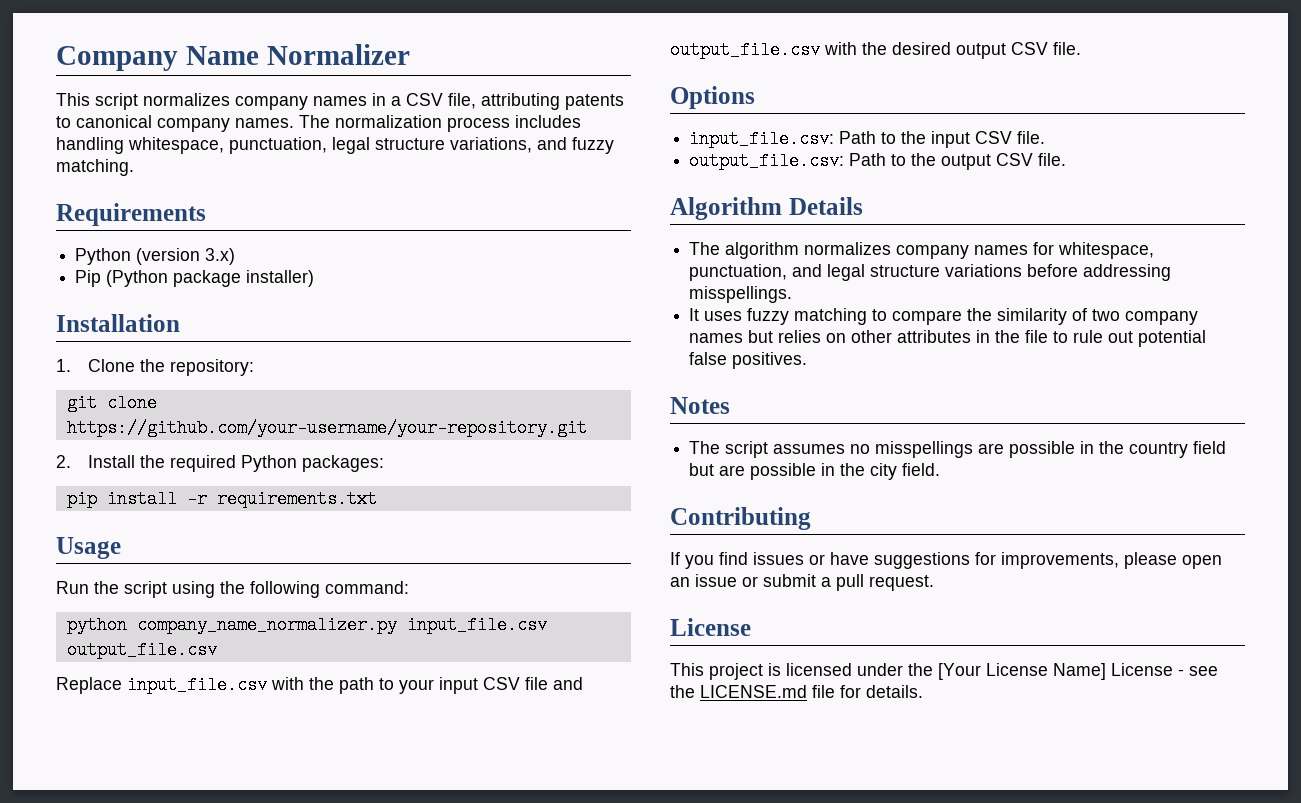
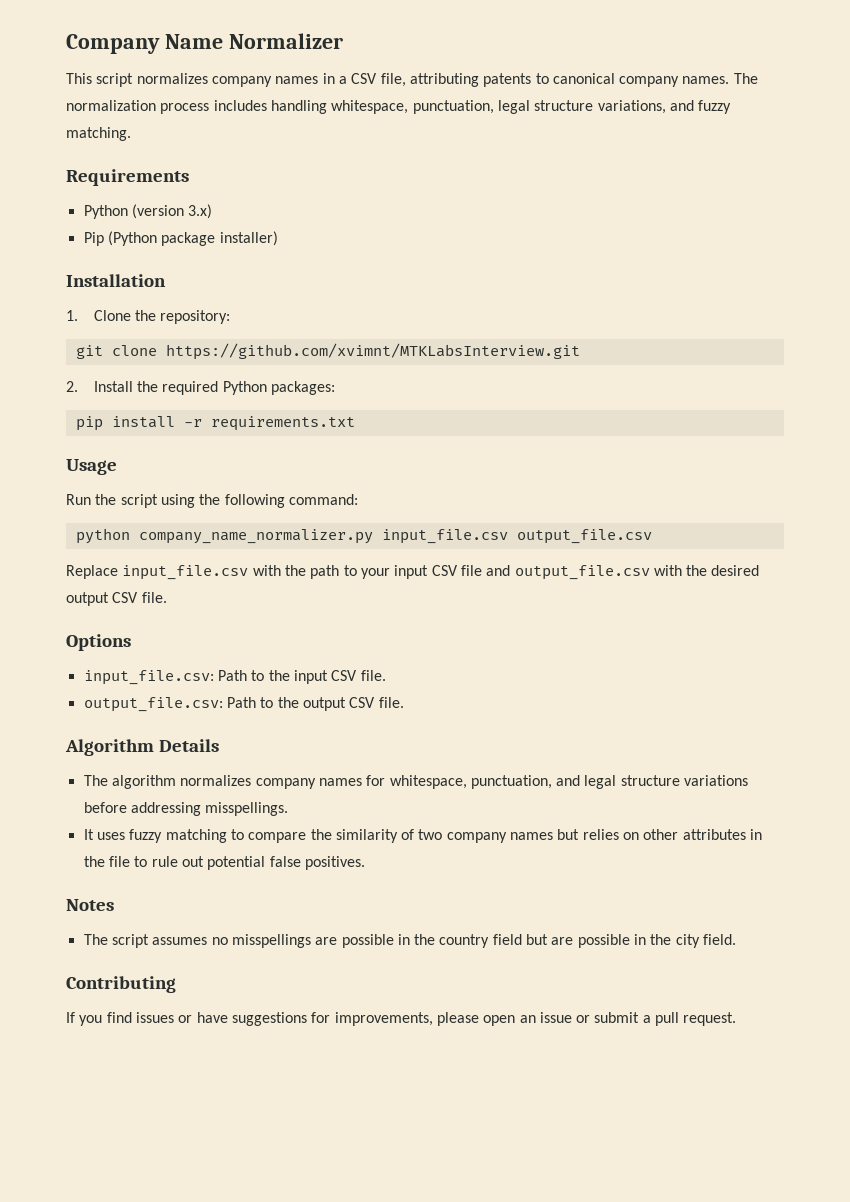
[66,419,587,437] https://github.com/your-username/your-repository.git -> [165,343,580,360] https://github.com/xvimnt/MTKLabsInterview.git
[670,618,751,636] [670,663,1218,680] [670,685,923,698] // License // This project is licensed under the [Your License Name] License - see the LICENSE.md file for details. -> (737, 1019) none

